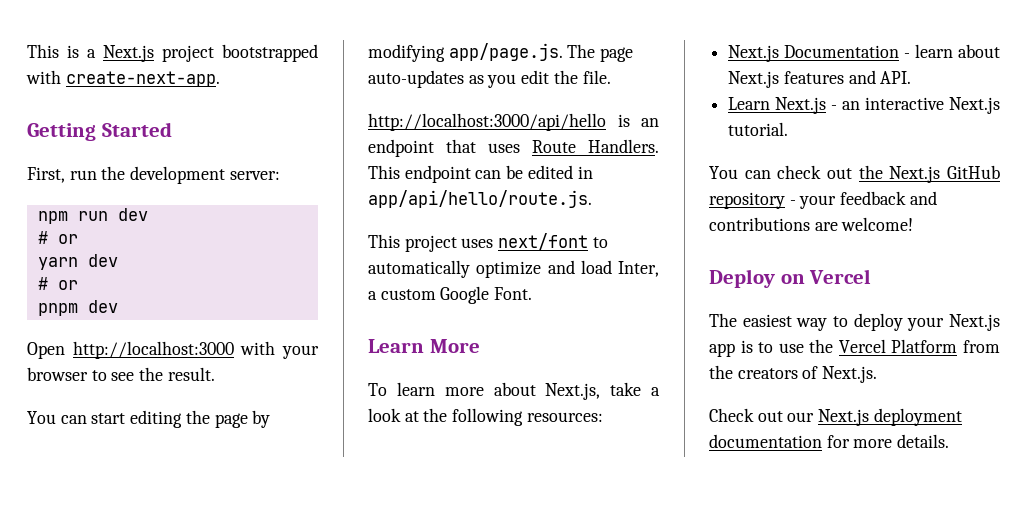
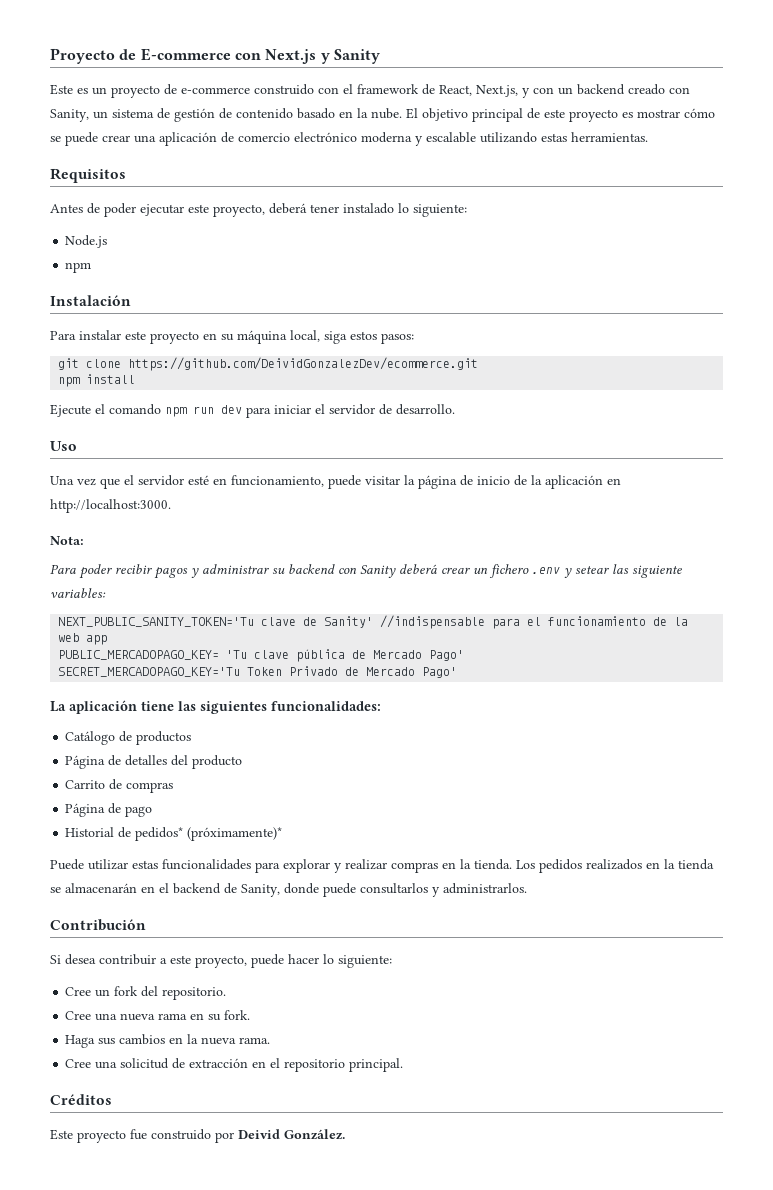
[27,44,318,62] [26,70,220,87] [27,122,172,141] [27,166,280,184] [37,208,148,224] [37,231,78,244] [37,254,118,270] [37,277,78,290] [37,300,118,316] [27,341,319,359] [27,367,215,381] [27,410,271,428] [368,43,634,62] [368,70,611,88] [368,113,659,131] [368,139,659,157] [368,165,593,183] [368,190,592,208] [368,233,608,252] [368,260,659,278] [368,286,533,304] [368,339,480,353] [368,382,660,400] [368,408,603,426] [728,44,1000,62] [728,70,912,88] [728,97,1000,114] [728,122,789,136] [709,165,1000,183] [709,191,937,209] [709,217,914,231] [709,269,872,288] [709,313,1000,331] [709,339,1000,357] [709,365,878,383] [709,408,962,426] [709,434,950,448] This is a Next.js project bootstrapped with create-next-app. // Getting Started // First, run the development server: // npm run dev // # or // yarn dev // # or // pnpm dev // Open http://localhost:3000 with your browser to see the result. // You can start editing the page by modifying app/page.js. The page auto-updates as you edit the file. // http://localhost:3000/api/hello is an endpoint that uses Route Handlers. This endpoint can be edited in app/api/hello/route.js. // This project uses next/font to automatically optimize and load Inter, a custom Google Font. // Learn More // To learn more about Next.js, take a look at the following resources: // Next.js Documentation - learn about Next.js features and API. // Learn Next.js - an interactive Next.js tutorial. // You can check out the Next.js GitHub repository - your feedback and contributions are welcome! // Deploy on Vercel // The easiest way to deploy your Next.js app is to use the Vercel Platform from the creators of Next.js. // Check out our Next.js deployment documentation for more details. -> [50,48,380,64] [50,84,690,98] [50,108,715,122] [50,132,648,146] [50,168,126,183] [50,203,467,217] [65,235,108,248] [65,262,92,273] [50,295,131,306] [50,330,414,344] [58,357,479,371] [58,374,136,387] [50,404,455,418] [50,441,77,451] [50,475,621,489] [50,499,171,513] [50,536,84,545] [50,564,682,579] [50,588,106,598] [58,615,689,629] [58,633,108,645] [58,649,465,662] [58,666,458,678] [50,700,381,714] [65,731,192,745] [65,755,243,769] [65,779,174,793] [65,803,153,817] [65,827,283,841] [50,859,714,873] [50,883,527,897] [50,919,146,931] [50,954,392,968] [65,986,227,1000] [65,1010,251,1021] [65,1034,271,1048] [65,1058,404,1072] [50,1094,112,1105] [50,1129,345,1143] Proyecto de E-commerce con Next.js y Sanity // Este es un proyecto de e-commerce construido con el framework de React, Next.js, y con un backend creado con Sanity, un sistema de gestión de contenido basado en la nube. El objetivo principal de este proyecto es mostrar cómo se puede crear una aplicación de comercio electrónico moderna y escalable utilizando estas herramientas. // Requisitos // Antes de poder ejecutar este proyecto, deberá tener instalado lo siguiente: // Node.js // npm // Instalación // Para instalar este proyecto en su máquina local, siga estos pasos: // git clone https://github.com/DeividGonzalezDev/ecommerce.git // npm install // Ejecute el comando npm run dev para iniciar el servidor de desarrollo. // Uso // Una vez que el servidor esté en funcionamiento, puede visitar la página de inicio de la aplicación en http://localhost:3000. // Nota: // Para poder recibir pagos y administrar su backend con Sanity deberá crear un fichero .env y setear las siguiente variables: // NEXT_PUBLIC_SANITY_TOKEN='Tu clave de Sanity' //indispensable para el funcionamiento de la web app // PUBLIC_MERCADOPAGO_KEY= 'Tu clave pública de Mercado Pago' // SECRET_MERCADOPAGO_KEY='Tu Token Privado de Mercado Pago' // La aplicación tiene las siguientes funcionalidades: // Catálogo de productos // Página de detalles del producto // Carrito de compras // Página de pago // Historial de pedidos* (próximamente)* // Puede utilizar estas funcionalidades para explorar y realizar compras en la tienda. Los pedidos realizados en la tienda se almacenarán en el backend de Sanity, donde puede consultarlos y administrarlos. // Contribución // Si desea contribuir a este proyecto, puede hacer lo siguiente: // Cree un fork del repositorio. // Cree una nueva rama en su fork. // Haga sus cambios en la nueva rama. // Cree una solicitud de extracción en el repositorio principal. // Créditos // Este proyecto fue construido por Deivid González.

